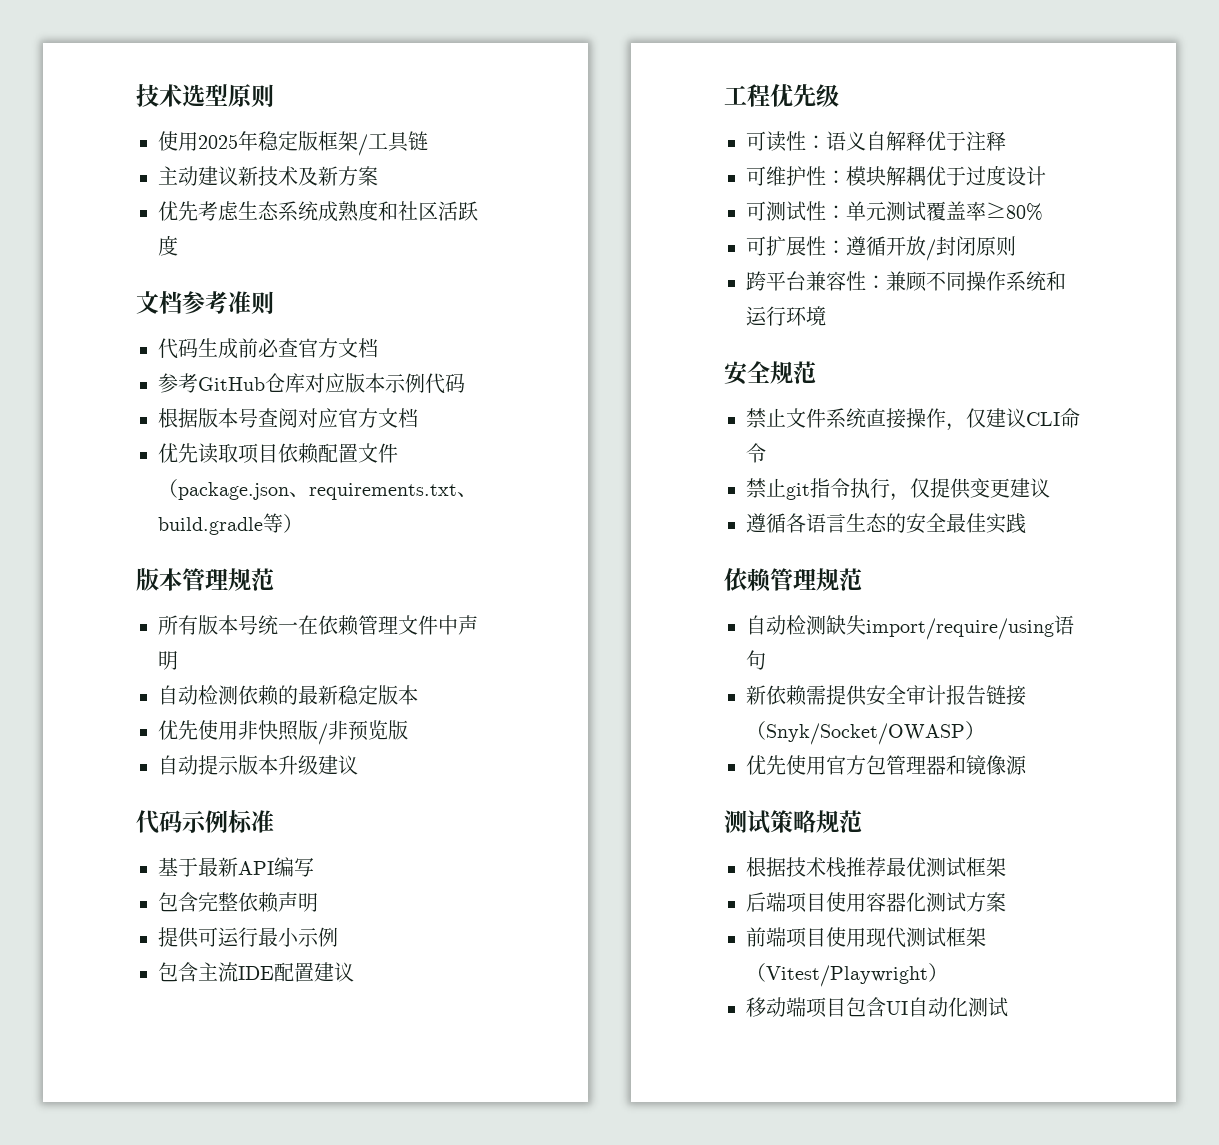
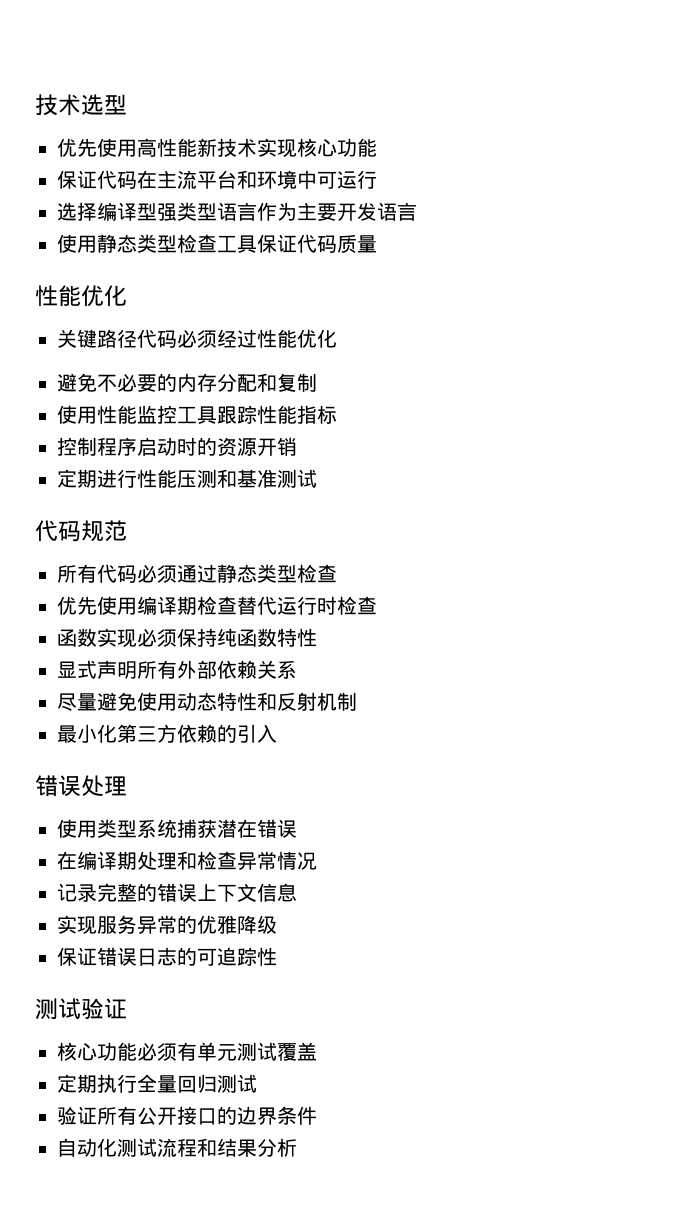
[228,84,274,108] [158,131,428,156] [158,166,378,186] [158,200,478,222] [158,235,178,256] [136,291,274,315] [158,338,378,359] [158,373,465,394] [158,408,418,428] [158,443,398,464] [158,479,477,500] [158,513,303,535] [136,568,274,591] [158,615,478,636] [158,651,178,670] [158,685,418,706] [158,720,408,745] [158,755,358,775] [136,810,274,834] [158,857,314,877] [158,892,318,913] [158,927,338,948] [158,962,354,982] [724,84,839,107] [746,131,1006,152] [746,165,1046,186] [746,201,1043,221] [746,236,1016,261] [746,271,1066,292] [746,306,826,326] [724,361,816,385] [746,408,1080,431] [746,443,766,463] [746,478,1050,501] [746,513,1026,534] [724,568,862,592] [746,615,1074,640] [746,650,766,670] [746,685,1026,706] [746,721,985,745] [746,755,1027,775] [724,810,862,834] [746,857,1006,878] [746,892,1006,913] [746,927,986,948] [746,963,948,987] [746,997,1008,1018] 原则 // 使用2025年稳定版框架/工具链 // 主动建议新技术及新方案 // 优先考虑生态系统成熟度和社区活跃度 // 文档参考准则 // 代码生成前必查官方文档 // 参考GitHub仓库对应版本示例代码 // 根据版本号查阅对应官方文档 // 优先读取项目依赖配置文件（package.json、requirements.txt、build.gradle等） // 版本管理规范 // 所有版本号统一在依赖管理文件中声明 // 自动检测依赖的最新稳定版本 // 优先使用非快照版/非预览版 // 自动提示版本升级建议 // 代码示例标准 // 基于最新API编写 // 包含完整依赖声明 // 提供可运行最小示例 // 包含主流IDE配置建议 // 工程优先级 // 可读性：语义自解释优于注释 // 可维护性：模块解耦优于过度设计 // 可测试性：单元测试覆盖率≥80% // 可扩展性：遵循开放/封闭原则 // 跨平台兼容性：兼顾不同操作系统和运行环境 // 安全规范 // 禁止文件系统直接操作，仅建议CLI命令 // 禁止git指令执行，仅提供变更建议 // 遵循各语言生态的安全最佳实践 // 依赖管理规范 // 自动检测缺失import/require/using语句 // 新依赖需提供安全审计报告链接（Snyk/Socket/OWASP） // 优先使用官方包管理器和镜像源 // 测试策略规范 // 根据技术栈推荐最优测试框架 // 后端项目使用容器化测试方案 // 前端项目使用现代测试框架（Vitest/Playwright） // 移动端项目包含UI自动化测试 -> [57,138,377,158] [57,170,377,189] [57,202,417,221] [57,234,377,253] [35,285,127,307] [57,329,337,348] [57,373,317,392] [57,405,337,424] [57,437,297,457] [57,469,317,488] [35,520,127,542] [57,564,337,583] [57,596,377,615] [57,628,317,648] [57,660,297,679] [57,692,357,711] [57,724,277,743] [35,775,127,797] [57,819,297,838] [57,851,317,870] [57,883,297,902] [57,915,277,935] [57,947,277,966] [35,998,127,1020] [57,1042,317,1061] [57,1074,257,1093] [57,1106,317,1125] [57,1138,297,1157] // 优先使用高性能新技术实现核心功能 // 保证代码在主流平台和环境中可运行 // 选择编译型强类型语言作为主要开发语言 // 使用静态类型检查工具保证代码质量 // 性能优化 // 关键路径代码必须经过性能优化 // 避免不必要的内存分配和复制 // 使用性能监控工具跟踪性能指标 // 控制程序启动时的资源开销 // 定期进行性能压测和基准测试 // 代码规范 // 所有代码必须通过静态类型检查 // 优先使用编译期检查替代运行时检查 // 函数实现必须保持纯函数特性 // 显式声明所有外部依赖关系 // 尽量避免使用动态特性和反射机制 // 最小化第三方依赖的引入 // 错误处理 // 使用类型系统捕获潜在错误 // 在编译期处理和检查异常情况 // 记录完整的错误上下文信息 // 实现服务异常的优雅降级 // 保证错误日志的可追踪性 // 测试验证 // 核心功能必须有单元测试覆盖 // 定期执行全量回归测试 // 验证所有公开接口的边界条件 // 自动化测试流程和结果分析

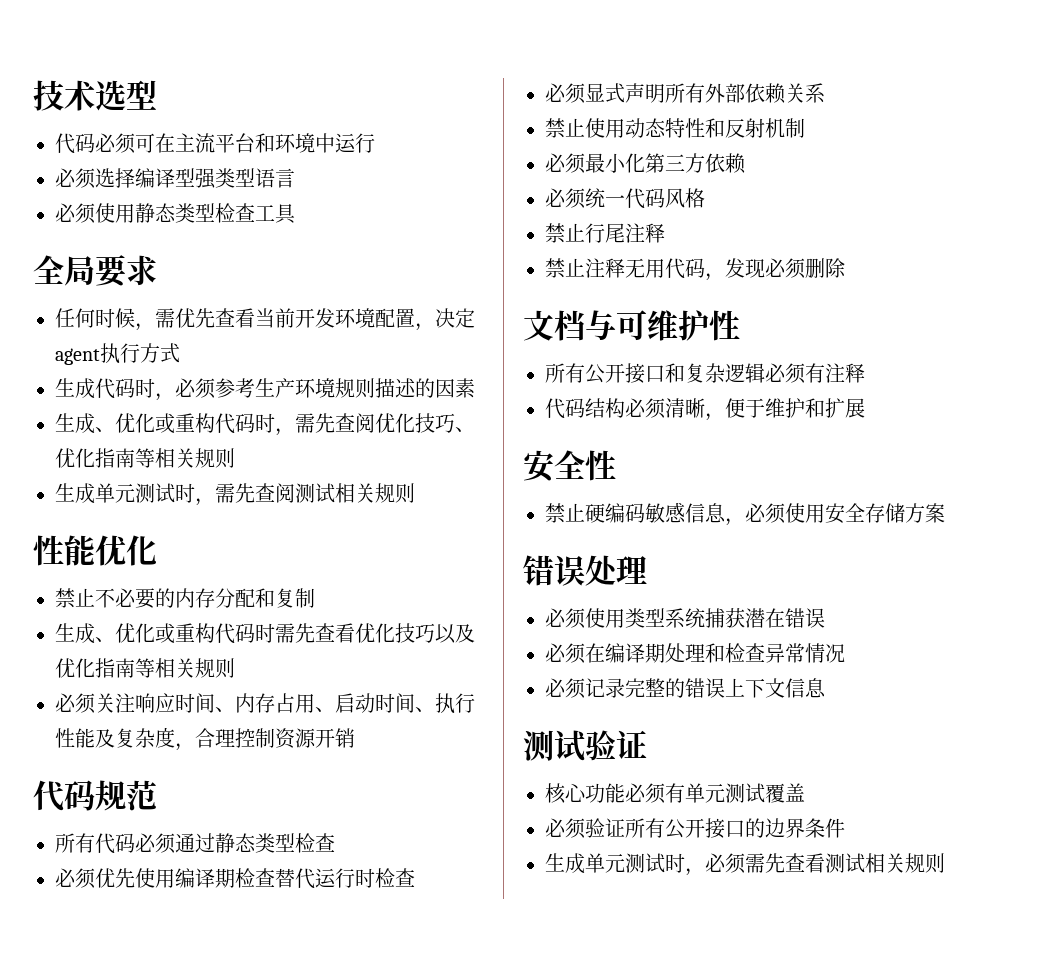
[57,138,377,158] [57,170,137,189] 优先使用高性能新技术实现核心功能 // 保证代码 -> [55,133,155,154] 代码必须可
[317,171,337,189] 可 -> (335, 143) none
(377, 179) none -> [55,168,96,189] 必须
[257,202,417,221] 作为主要开发语言 // -> [55,203,96,224] // 必须
[257,234,377,253] [35,285,127,307] [57,329,337,348] [57,373,97,392] 保证代码质量 // 性能优化 // 关键路径代码必须经过性能优化 // 避免 -> [33,255,157,288] [55,308,475,331] [55,343,180,365] [55,378,475,401] [55,413,475,436] [55,448,235,468] [55,483,415,506] [33,535,157,566] [55,588,95,608] // 全局要求 // 任何时候，需优先查看当前开发环境配置，决定agent执行方式 // 生成代码时，必须参考生产环境规则描述的因素 // 生成、优化或重构代码时，需先查阅优化技巧、优化指南等相关规则 // 生成单元测试时，需先查阅测试相关规则 // 性能优化 // 禁止
[57,405,337,424] [57,437,297,457] [57,469,317,488] 使用性能监控工具跟踪性能指标 // 控制程序启动时的资源开销 // 定期进行性能压测和基准测试 -> [55,623,475,644] [55,658,235,678] [55,693,475,714] [55,727,355,751] 生成、优化或重构代码时需先查看优化技巧以及优化指南等相关规则 // 必须关注响应时间、内存占用、启动时间、执行性能及复杂度，合理控制资源开销
(337, 573) none -> [55,868,96,889] 必须
[57,628,317,648] 函数实现必须保持纯函数特性 // -> [545,83,586,104] 必须
[57,692,137,711] 尽量避免 -> [545,118,585,138] 禁止
(357, 701) none -> [545,153,586,174] 必须
[217,724,277,743] 的引入 -> [545,188,705,209] [545,223,665,243] [545,258,846,281] [523,310,740,341] [545,363,865,384] [545,398,865,421] [523,450,616,482] [545,502,945,526] // 必须统一代码风格 // 禁止行尾注释 // 禁止注释无用代码，发现必须删除 // 文档与可维护性 // 所有公开接口和复杂逻辑必须有注释 // 代码结构必须清晰，便于维护和扩展 // 安全性 // 禁止硬编码敏感信息，必须使用安全存储方案
(127, 786) none -> [545,608,586,629] 必须
(297, 828) none -> [545,643,586,664] 必须
(317, 861) none -> [545,678,586,699] 必须
[57,915,277,935] [57,947,277,966] // 实现服务异常的优雅降级 // 保证错误日志的可追踪性 -> (826, 688) none
[57,1074,257,1093] 定期执行全量回归测试 // -> [545,818,586,839] 必须
[57,1138,297,1157] 自动化测试流程和结果分析 -> [545,853,945,876] 生成单元测试时，必须需先查看测试相关规则

